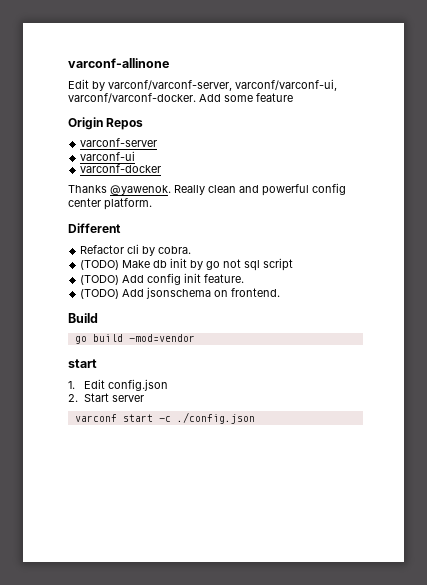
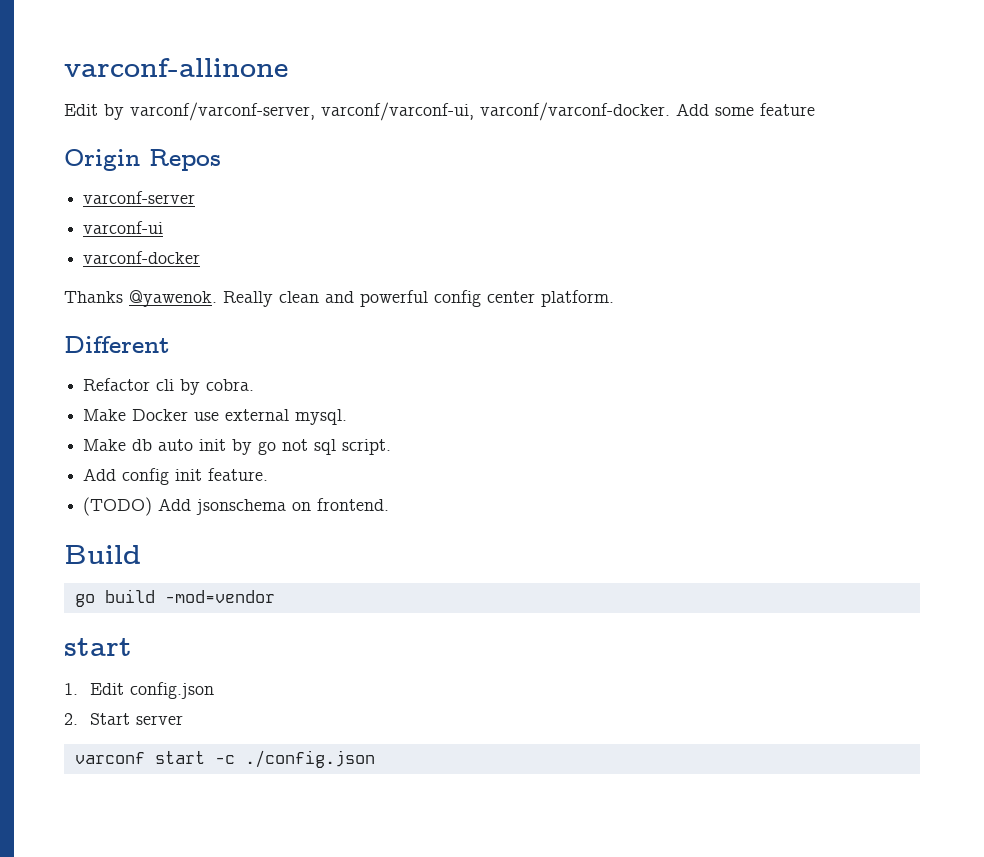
[80,260,120,270] (TODO) -> [83,409,348,425] Make Docker use external mysql. //
(168, 264) none -> [158,439,194,451] auto
[263,258,294,271] [80,275,120,285] script // (TODO) -> [342,439,392,455] script. //

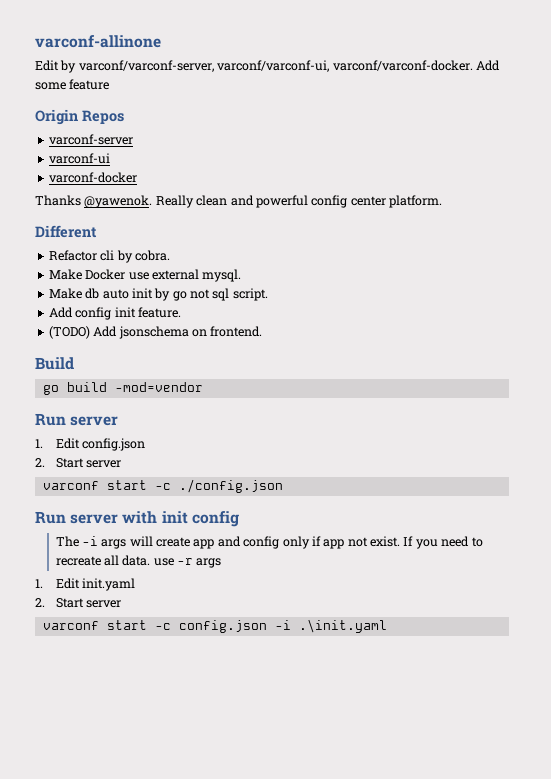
[64,638,132,656] start -> [35,413,119,426] Run server
(375, 759) none -> [35,511,239,527] [55,536,483,549] [55,555,222,568] [35,578,135,591] [35,598,121,608] [42,619,387,633] // Run server with init config // The -i args will create app and config only if app not exist. If you need to recreate all data. use -r args // 1. Edit init.yaml // 2. Start server // varconf start -c config.json -i .\init.yaml

